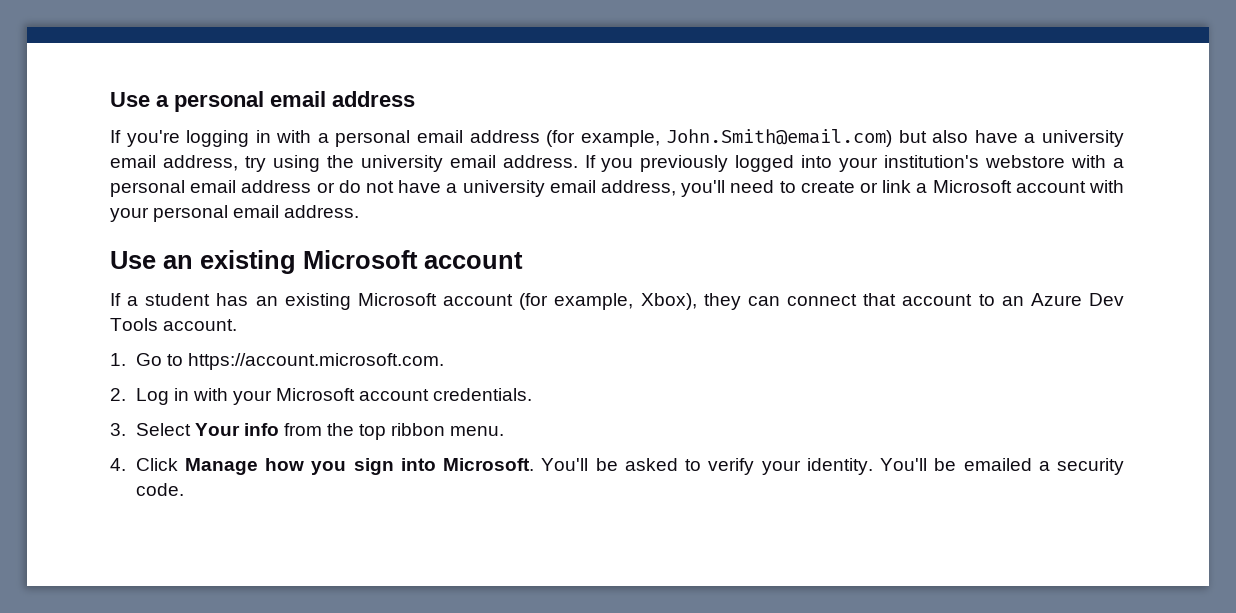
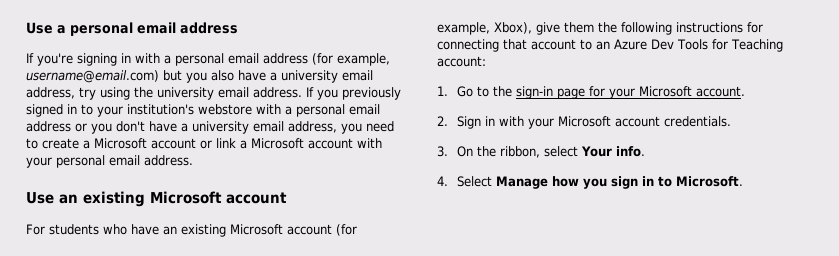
[186,130,250,147] logging -> [77,53,117,66] signing
[666,129,927,147] John.Smith@email.com) but -> [26,70,207,83] username@email.com) but you
[735,155,833,172] logged into -> [26,104,93,117] signed in to
[338,180,726,197] do not have a university email address, you'll -> [91,121,362,134] you don't have a university email address, you
(855, 187) none -> [83,138,196,149] a Microsoft account
[110,293,249,306] If a student has -> [26,224,159,235] For students who have
[703,293,858,310] they can connect -> [536,22,763,35] [437,39,499,52] give them the following instructions for connecting
[163,319,238,331] account. -> [711,39,783,52] [437,56,486,67] for Teaching account:
[187,353,444,370] https://account.microsoft.com. -> [492,86,745,99] the sign-in page for your Microsoft account.
[135,388,169,405] Log -> [456,116,481,129] Sign
[135,423,505,440] Select Your info from the top ribbon menu. -> [456,146,645,158] On the ribbon, select Your info.
[135,458,178,471] Click -> [456,176,492,187] Select
[400,458,1124,475] [135,483,184,496] into Microsoft. You'll be asked to verify your identity. You'll be emailed a security code. -> [641,176,743,187] in to Microsoft.

